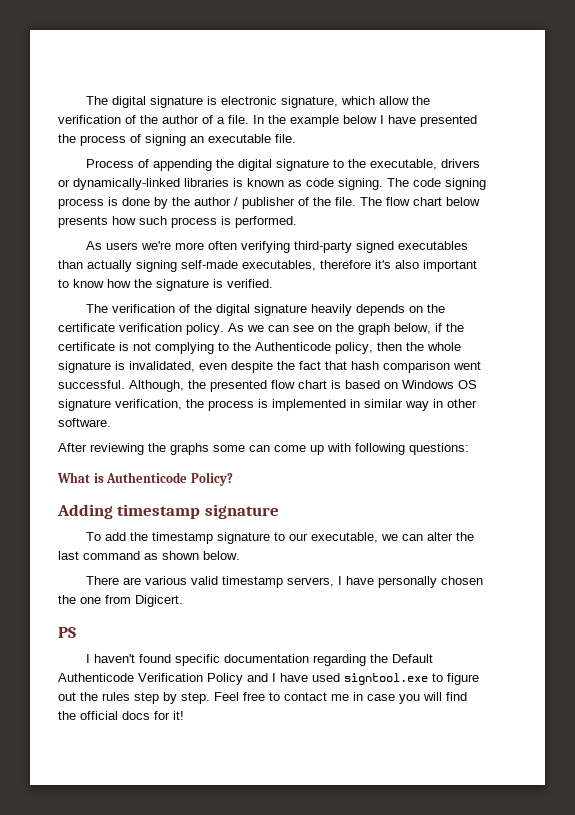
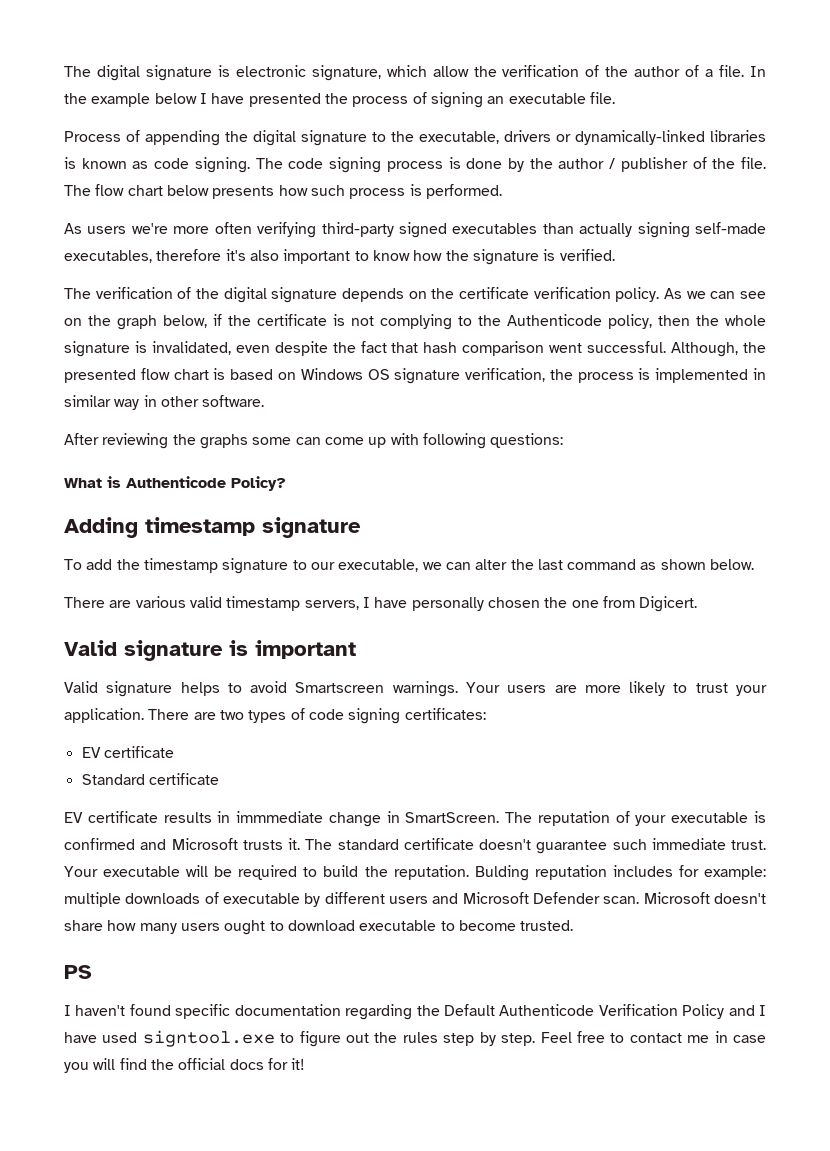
[311,304,353,316] heavily -> (338, 295) none
(183, 601) none -> [64,640,356,661] [64,681,768,697] [64,708,486,724] [81,746,174,758] [81,773,219,785] [64,811,766,827] [64,838,766,854] [64,865,767,881] [64,892,767,907] [64,920,574,935] // Valid signature is important // Valid signature helps to avoid Smartscreen warnings. Your users are more likely to trust your application. There are two types of code signing certificates: // EV certificate // Standard certificate // EV certificate results in immmediate change in SmartScreen. The reputation of your executable is confirmed and Microsoft trusts it. The standard certificate doesn't guarantee such immediate trust. Your executable will be required to build the reputation. Bulding reputation includes for example: multiple downloads of executable by different users and Microsoft Defender scan. Microsoft doesn't share how many users ought to download executable to become trusted.

